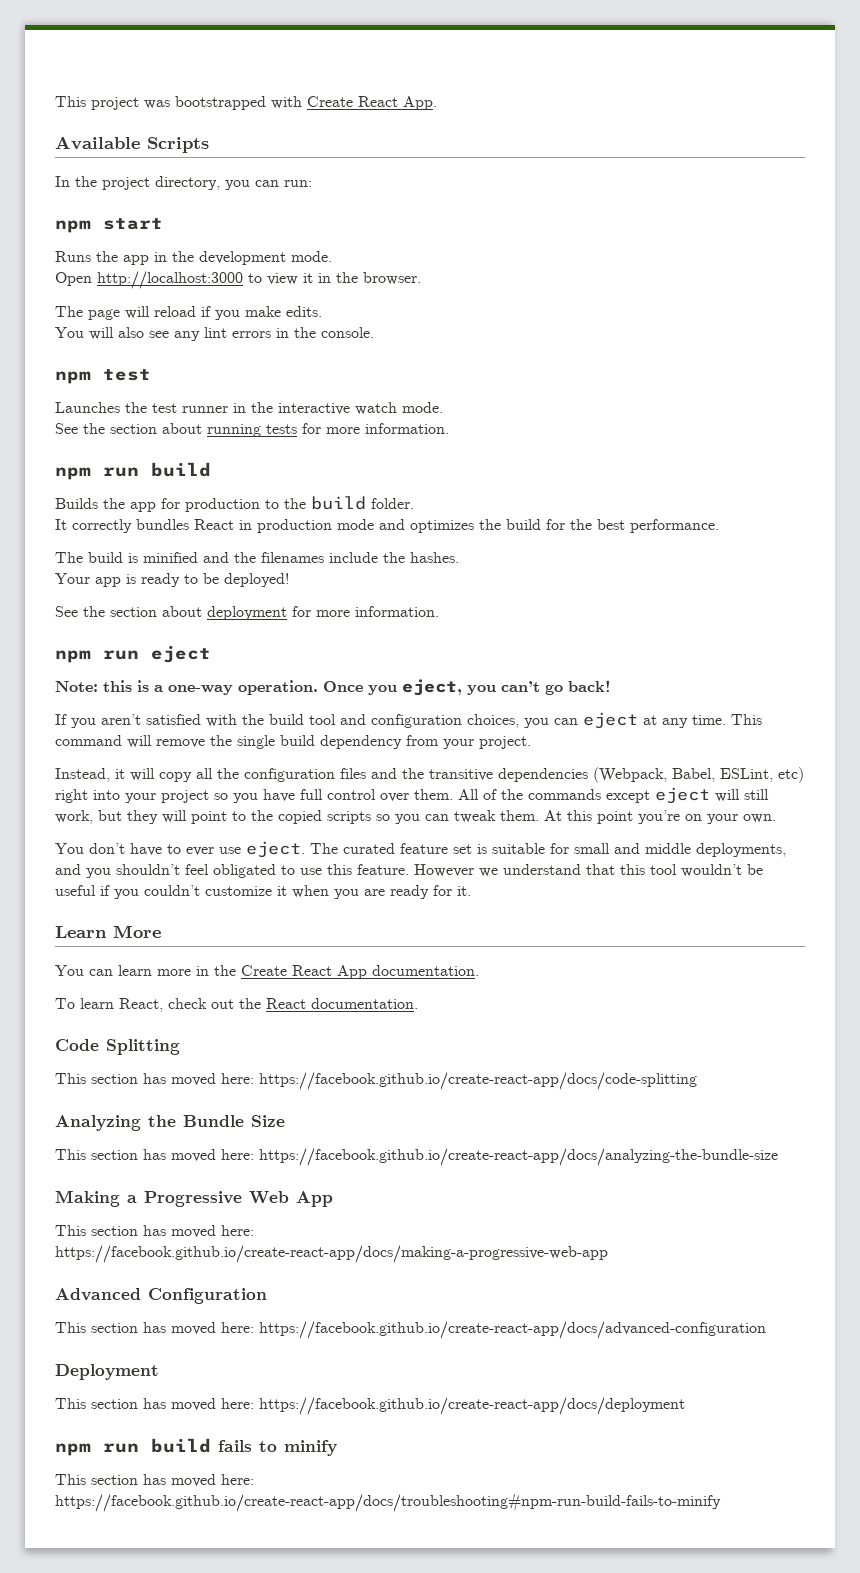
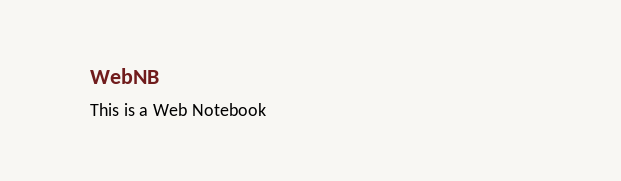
[55,96,437,110] [55,136,209,153] [55,176,312,190] [55,218,163,233] [55,251,332,265] [55,271,421,289] [55,306,322,320] [55,327,374,341] [55,369,151,384] [55,402,443,415] [55,423,449,437] [55,462,211,480] [55,496,414,512] [55,519,719,533] [55,552,459,563] [55,573,289,587] [55,606,439,620] [55,645,211,663] [55,679,611,696] [55,712,762,729] [55,735,531,749] [55,767,804,783] [55,787,769,804] [55,810,776,824] [55,841,786,858] [55,864,763,878] [55,885,471,899] [55,925,161,938] [55,965,479,979] [55,998,418,1012] [55,1039,180,1055] [55,1072,697,1090] [55,1115,285,1131] [55,1148,778,1166] [55,1190,333,1207] [55,1225,254,1238] [55,1245,608,1263] [55,1288,267,1304] [55,1321,766,1339] [55,1364,159,1380] [55,1397,685,1415] [55,1438,337,1456] [55,1474,254,1487] [55,1492,721,1512] This project was bootstrapped with Create React App. // Available Scripts // In the project directory, you can run: // npm start // Runs the app in the development mode. // Open http://localhost:3000 to view it in the browser. // The page will reload if you make edits. // You will also see any lint errors in the console. // npm test // Launches the test runner in the interactive watch mode. // See the section about running tests for more information. // npm run build // Builds the app for production to the build folder. // It correctly bundles React in production mode and optimizes the build for the best performance. // The build is minified and the filenames include the hashes. // Your app is ready to be deployed! // See the section about deployment for more information. // npm run eject // Note: this is a one-way operation. Once you eject, you can’t go back! // If you aren’t satisfied with the build tool and configuration choices, you can eject at any time. This command will remove the single build dependency from your project. // Instead, it will copy all the configuration files and the transitive dependencies (Webpack, Babel, ESLint, etc) right into your project so you have full control over them. All of the commands except eject will still work, but they will point to the copied scripts so you can tweak them. At this point you’re on your own. // You don’t have to ever use eject. The curated feature set is suitable for small and middle deployments, and you shouldn’t feel obligated to use this feature. However we understand that this tool wouldn’t be useful if you couldn’t customize it when you are ready for it. // Learn More // You can learn more in the Create React App documentation. // To learn React, check out the React documentation. // Code Splitting // This section has moved here: https://facebook.github.io/create-react-app/docs/code-splitting // Analyzing the Bundle Size // This section has moved here: https://facebook.github.io/create-react-app/docs/analyzing-the-bundle-size // Making a Progressive Web App // This section has moved here: https://facebook.github.io/create-react-app/docs/making-a-progressive-web-app // Advanced Configuration // This section has moved here: https://facebook.github.io/create-react-app/docs/advanced-configuration // Deployment // This section has moved here: https://facebook.github.io/create-react-app/docs/deployment // npm run build fails to minify // This section has moved here: https://facebook.github.io/create-react-app/docs/troubleshooting#npm-run-build-fails-to-minify -> [90,68,159,84] [90,103,266,116] WebNB // This is a Web Notebook

